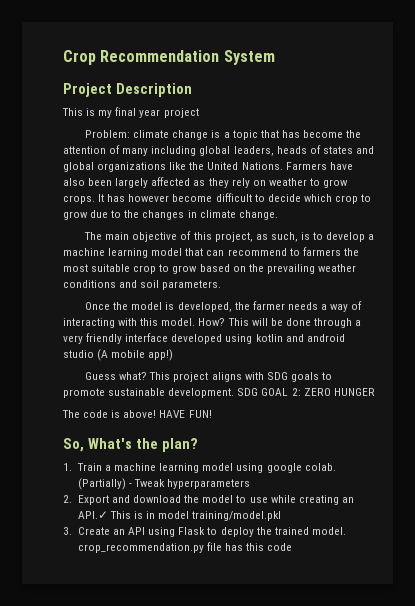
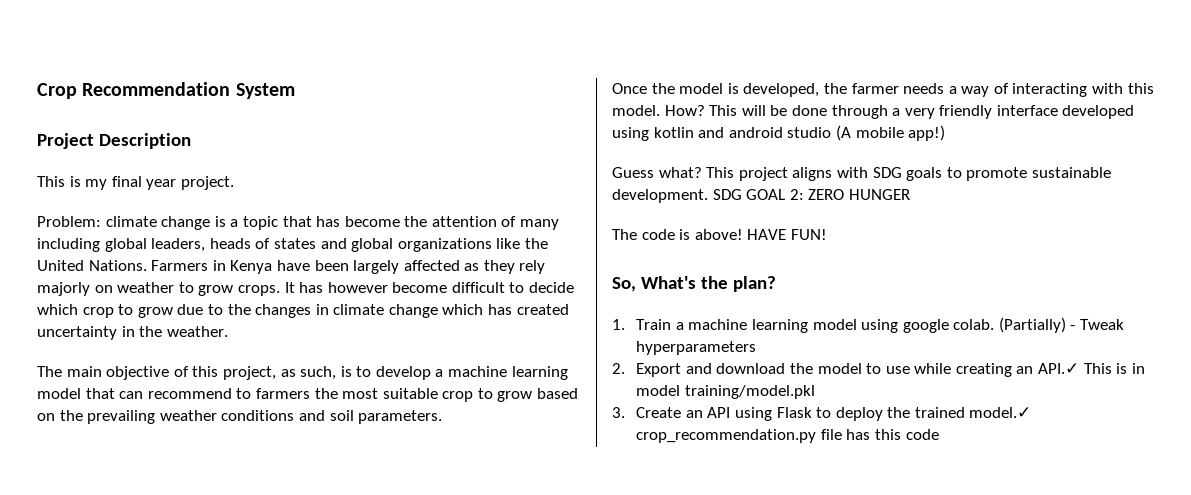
[163,108,199,118] project -> [180,176,234,190] project.
[329,162,353,170] [63,178,85,186] have also -> [212,260,310,274] in Kenya have
(250, 183) none -> [37,282,90,296] majorly
[238,210,278,220] change. -> [388,304,569,318] [37,326,228,340] change which has created uncertainty in the weather.
[311,527,346,535] model. -> [969,407,1032,418] model.✓

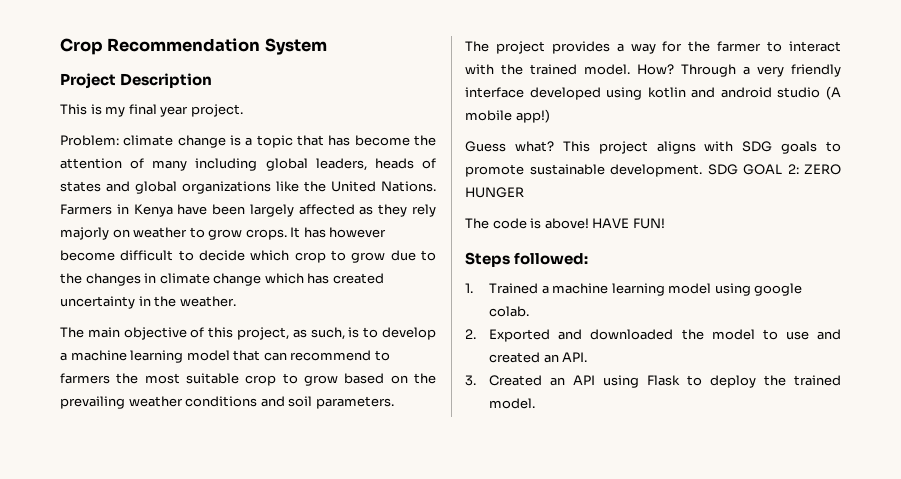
[612,83,1154,97] [612,105,888,119] Once the model is developed, the farmer needs a way of interacting with this model. How? This will be done through -> [465,41,841,54] [465,64,736,77] The project provides a way for the farmer to interact with the trained model. How? Through
[612,276,776,292] So, What's the plan? -> [465,252,589,267] Steps followed:
[636,319,672,330] Train -> [489,283,539,294] Trained
[998,317,1125,333] [636,341,757,355] [612,363,1145,377] [636,385,815,399] (Partially) - Tweak hyperparameters // 2. Export and download the model to use while creating an API.✓ This is in model training/model.pkl -> [465,329,841,342] [489,352,588,363] // 2. Exported and downloaded the model to use and created an API.
[636,407,682,418] Create -> [489,375,543,386] Created
[969,407,1032,418] [636,429,939,443] model.✓ crop_recommendation.py file has this code -> [489,398,536,409] model.

